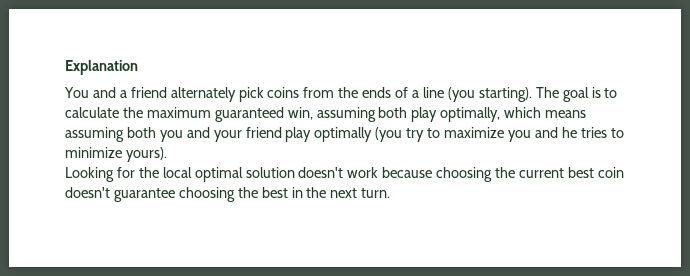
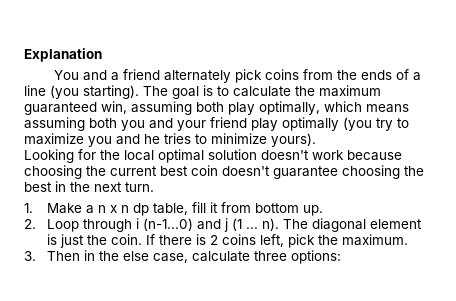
(391, 193) none -> [24,202,324,216] [24,218,423,232] [47,234,409,248] [24,250,342,264] // 1. Make a n x n dp table, fill it from bottom up. // 2. Loop through i (n-1...0) and j (1 ... n). The diagonal element is just the coin. If there is 2 coins left, pick the maximum. // 3. Then in the else case, calculate three options:

